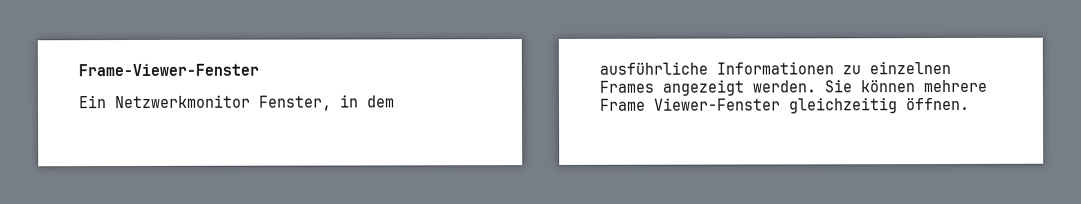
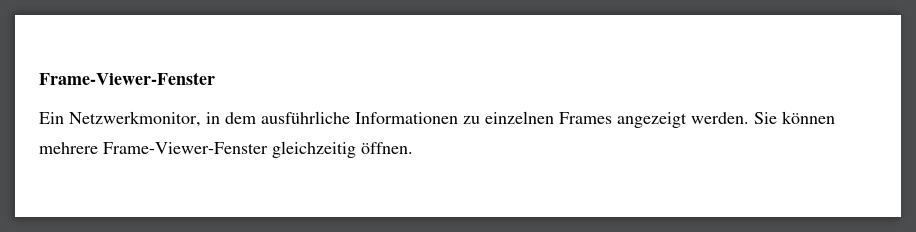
[114,94,332,111] Netzwerkmonitor Fenster, -> [69,111,201,127] Netzwerkmonitor,
[599,97,781,111] Frame Viewer-Fenster -> [103,142,268,154] Frame-Viewer-Fenster

